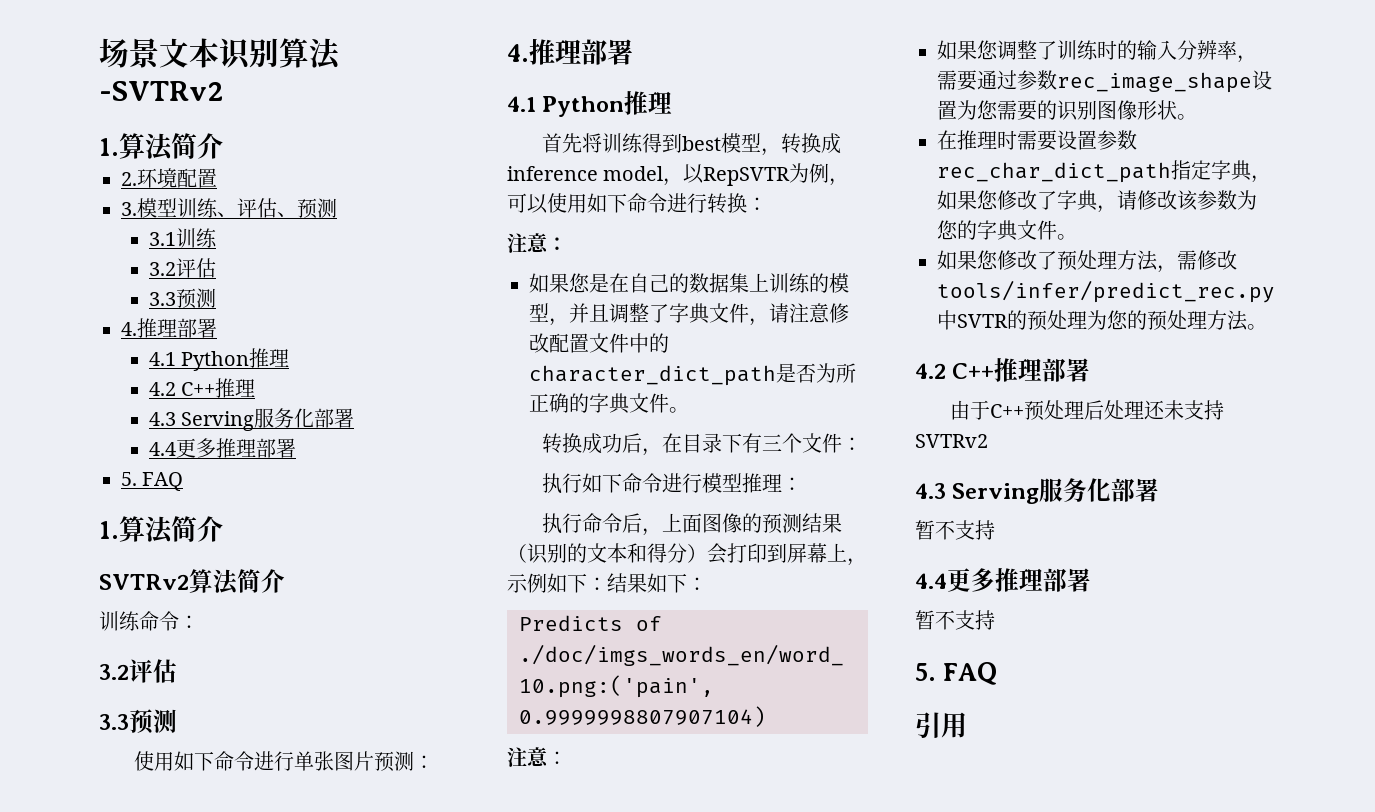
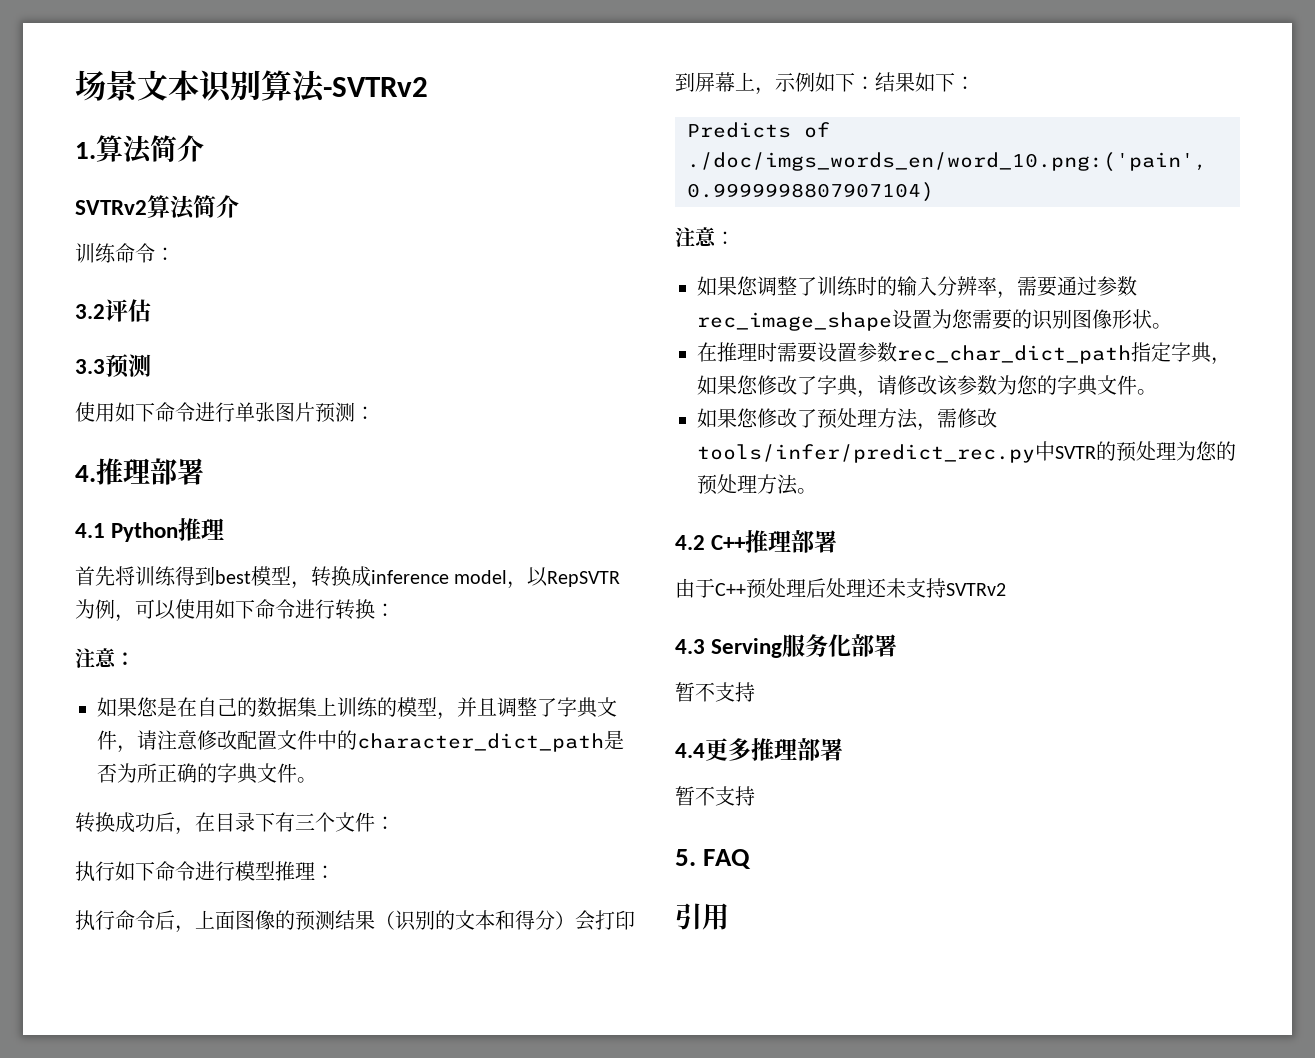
[121,168,217,188] [121,198,337,219] [148,228,217,248] [148,258,216,278] [148,288,216,309] [121,318,217,338] [148,348,290,371] [148,378,256,398] [148,408,355,431] [148,438,296,458] [121,472,184,491] [99,516,223,544] // 2.环境配置 // 3.模型训练、评估、预测 // 3.1训练 // 3.2评估 // 3.3预测 // 4.推理部署 // 4.1 Python推理 // 4.2 C++推理 // 4.3 Serving服务化部署 // 4.4更多推理部署 // 5. FAQ // 1.算法简介 -> (204, 148) none

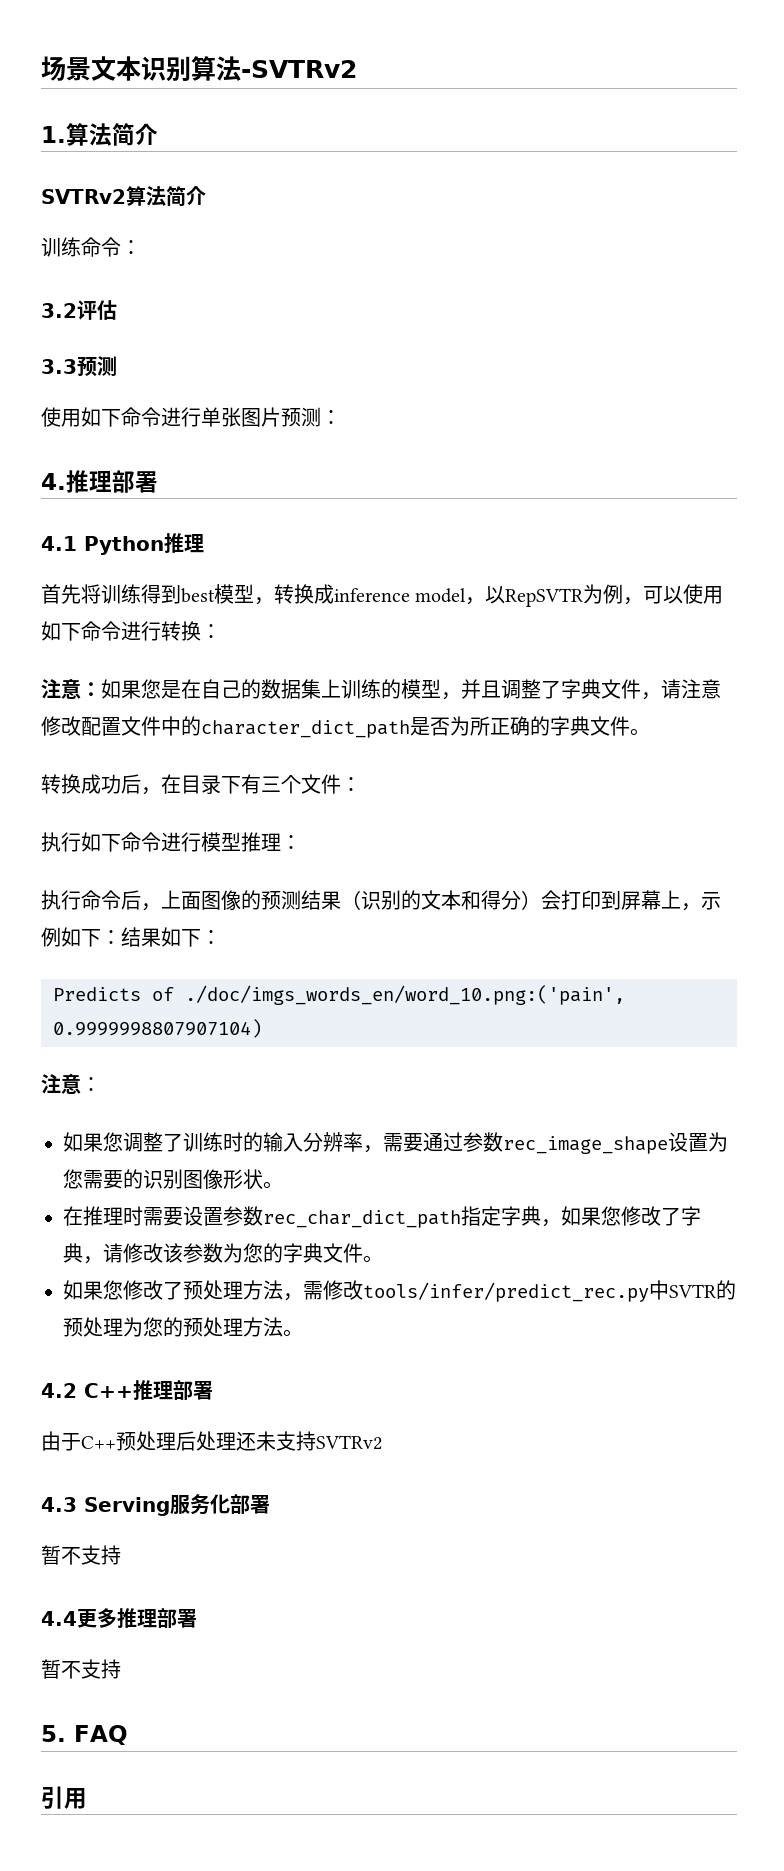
(135, 659) // -> (101, 689) none

